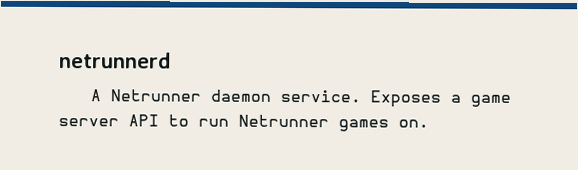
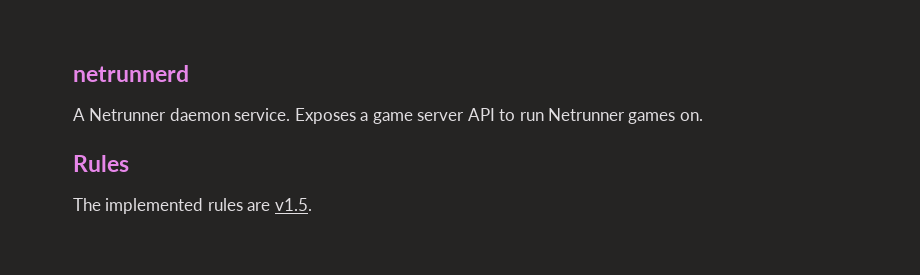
(429, 123) none -> [73,155,129,172] [73,198,312,214] // Rules // The implemented rules are v1.5.

